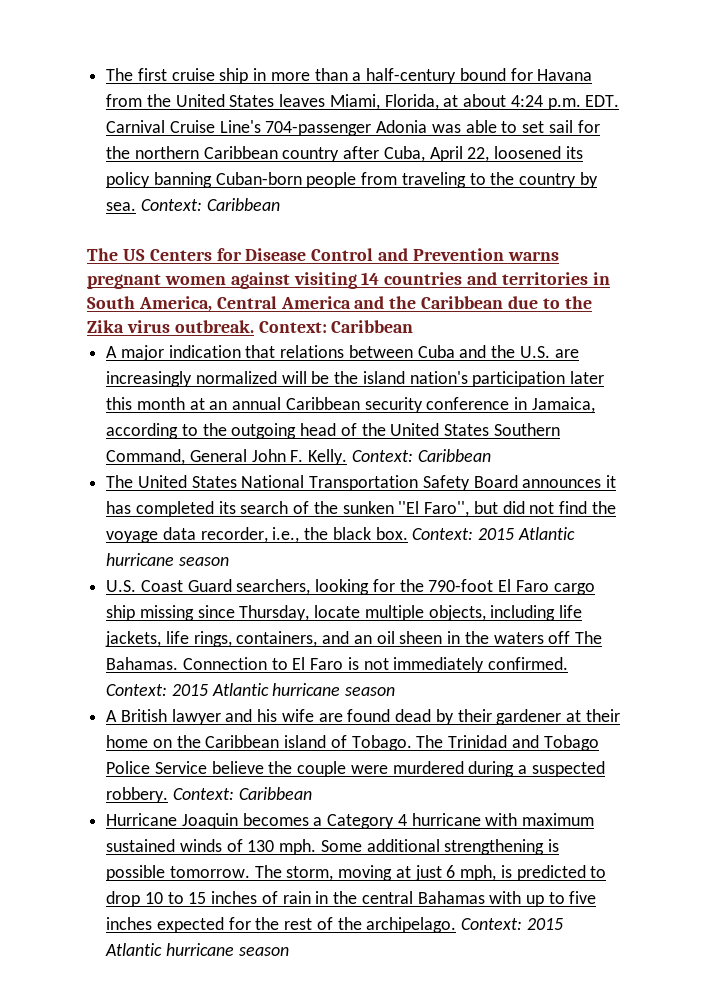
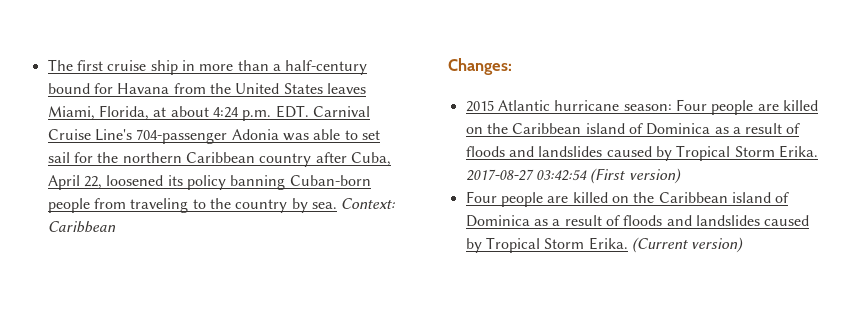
[87,248,559,261] [87,272,610,289] [87,296,592,312] [87,320,414,333] [106,345,579,361] [106,371,605,387] [106,397,595,413] [106,423,560,439] [106,449,491,465] [106,475,617,491] [106,501,616,517] [106,527,575,543] [106,553,229,566] [106,579,595,595] [106,605,583,621] [105,631,602,647] [106,657,569,673] [106,683,396,696] [106,709,620,725] [106,735,599,751] [106,761,605,777] [106,787,312,803] [106,813,595,829] [106,839,560,855] [106,865,607,881] [106,891,597,907] [106,917,563,933] [105,943,289,956] The US Centers for Disease Control and Prevention warns pregnant women against visiting 14 countries and territories in South America, Central America and the Caribbean due to the Zika virus outbreak. Context: Caribbean // A major indication that relations between Cuba and the U.S. are increasingly normalized will be the island nation's participation later this month at an annual Caribbean security conference in Jamaica, according to the outgoing head of the United States Southern Command, General John F. Kelly. Context: Caribbean // The United States National Transportation Safety Board announces it has completed its search of the sunken ''El Faro'', but did not find the voyage data recorder, i.e., the black box. Context: 2015 Atlantic hurricane season // U.S. Coast Guard searchers, looking for the 790-foot El Faro cargo ship missing since Thursday, locate multiple objects, including life jackets, life rings, containers, and an oil sheen in the waters off The Bahamas. Connection to El Faro is not immediately confirmed. Context: 2015 Atlantic hurricane season // A British lawyer and his wife are found dead by their gardener at their home on the Caribbean island of Tobago. The Trinidad and Tobago Police Service believe the couple were murdered during a suspected robbery. Context: Caribbean // Hurricane Joaquin becomes a Category 4 hurricane with maximum sustained winds of 130 mph. Some additional strengthening is possible tomorrow. The storm, moving at just 6 mph, is predicted to drop 10 to 15 inches of rain in the central Bahamas with up to five inches expected for the rest of the archipelago. Context: 2015 Atlantic hurricane season -> [448,58,512,75] [465,99,818,115] [465,123,801,135] [465,145,818,161] [465,168,681,184] [465,191,790,207] [465,215,810,227] [465,237,744,253] Changes: // 2015 Atlantic hurricane season: Four people are killed on the Caribbean island of Dominica as a result of floods and landslides caused by Tropical Storm Erika. 2017-08-27 03:42:54 (First version) // Four people are killed on the Caribbean island of Dominica as a result of floods and landslides caused by Tropical Storm Erika. (Current version)

